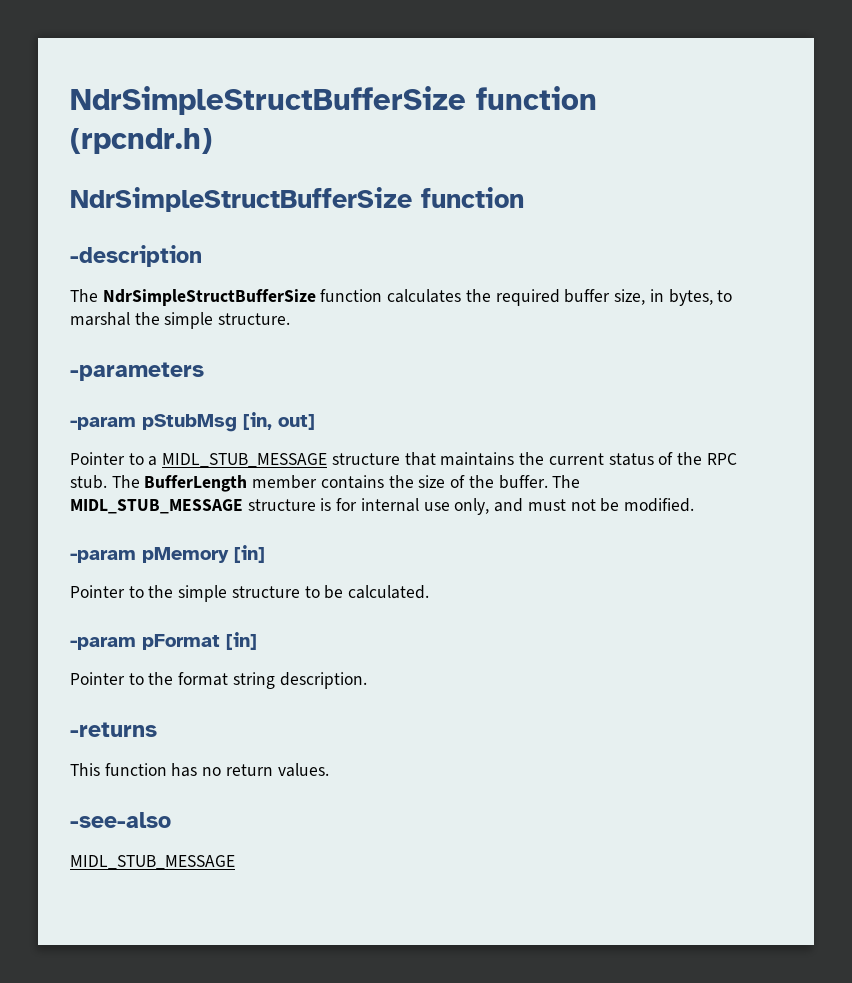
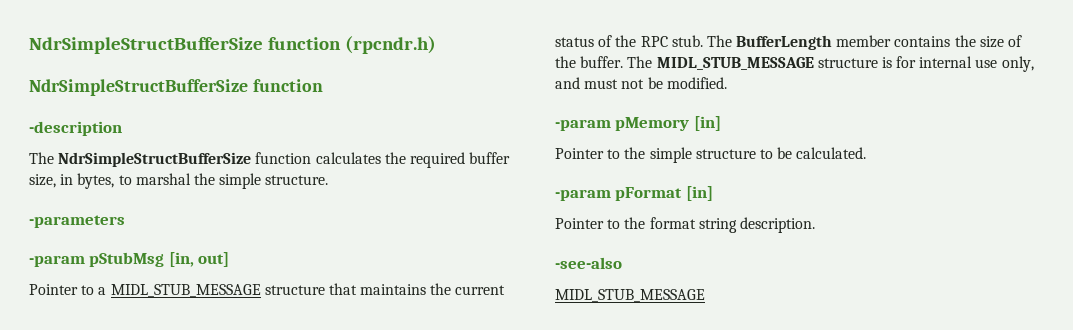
[70,722,157,737] [70,763,329,777] // -returns // This function has no return values. -> (815, 225) none

